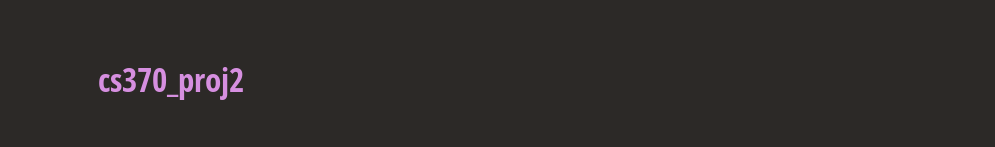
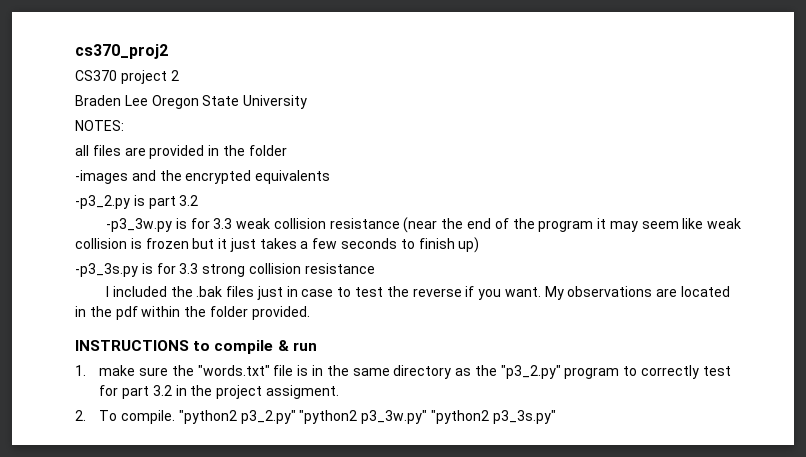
(244, 83) none -> [75,70,179,84] [75,95,308,109] [75,120,124,131] [75,145,287,159] [75,170,331,184] [75,195,199,209] [105,217,742,233] [75,237,480,253] [75,263,375,277] [105,286,731,300] [75,306,310,320] [75,340,317,354] [75,365,731,379] [99,385,339,399] [75,410,556,424] // CS370 project 2 // Braden Lee Oregon State University // NOTES: // all files are provided in the folder // -images and the encrypted equivalents // -p3_2.py is part 3.2 // -p3_3w.py is for 3.3 weak collision resistance (near the end of the program it may seem like weak collision is frozen but it just takes a few seconds to finish up) // -p3_3s.py is for 3.3 strong collision resistance // I included the .bak files just in case to test the reverse if you want. My observations are located in the pdf within the folder provided. // INSTRUCTIONS to compile & run // 1. make sure the "words.txt" file is in the same directory as the "p3_2.py" program to correctly test for part 3.2 in the project assigment. // 2. To compile. "python2 p3_2.py" "python2 p3_3w.py" "python2 p3_3s.py"

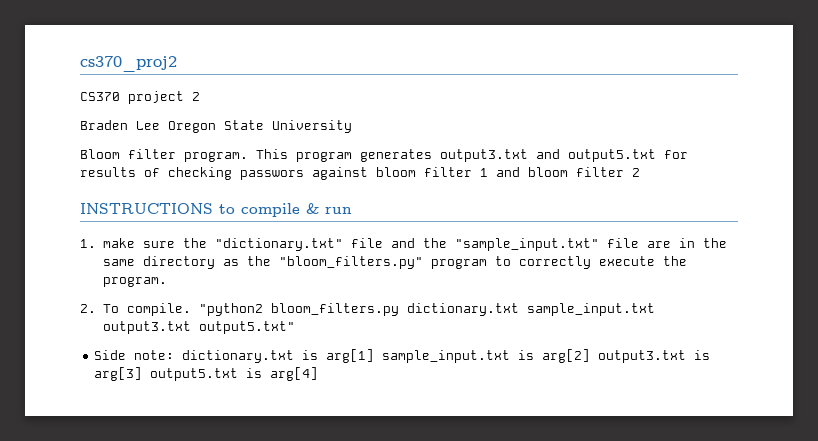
[75,120,124,131] [75,145,287,159] [75,170,331,184] [75,195,199,209] [105,217,742,233] [75,237,480,253] [75,263,375,277] [105,286,731,300] [75,306,310,320] NOTES: // all files are provided in the folder // -images and the encrypted equivalents // -p3_2.py is part 3.2 // -p3_3w.py is for 3.3 weak collision resistance (near the end of the program it may seem like weak collision is frozen but it just takes a few seconds to finish up) // -p3_3s.py is for 3.3 strong collision resistance // I included the .bak files just in case to test the reverse if you want. My observations are located in the pdf within the folder provided. -> [80,149,688,162] [80,167,640,180] Bloom filter program. This program generates output3.txt and output5.txt for results of checking passwors against bloom filter 1 and bloom filter 2
[197,365,309,376] "words.txt" file is -> [214,238,671,251] "dictionary.txt" file and the "sample_input.txt" file are
[500,365,561,379] "p3_2.py" -> [278,256,423,269] "bloom_filters.py"
[702,366,731,376] [99,385,339,399] [75,410,556,424] test for part 3.2 in the project assigment. // 2. To compile. "python2 p3_2.py" "python2 p3_3w.py" "python2 p3_3s.py" -> [598,256,687,266] [102,277,167,287] [80,303,655,316] [102,321,295,334] [94,349,711,363] [94,367,319,381] execute the program. // 2. To compile. "python2 bloom_filters.py dictionary.txt sample_input.txt output3.txt output5.txt" // Side note: dictionary.txt is arg[1] sample_input.txt is arg[2] output3.txt is arg[3] output5.txt is arg[4]

